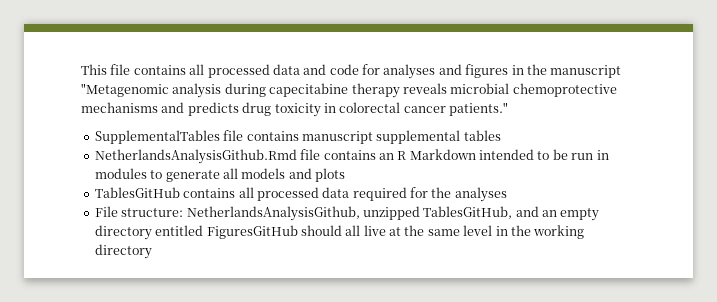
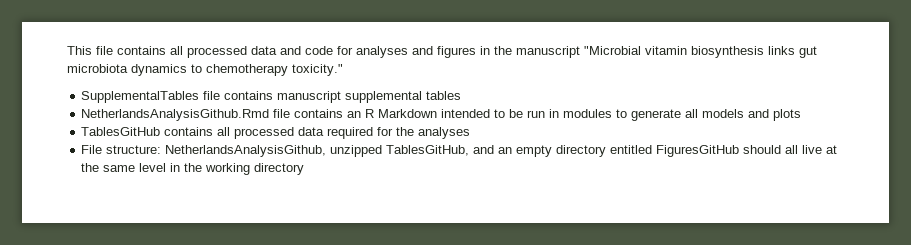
[81,83,617,98] [81,102,508,117] "Metagenomic analysis during capecitabine therapy reveals microbial chemoprotective mechanisms and predicts drug toxicity in colorectal cancer patients." -> [584,46,817,58] [67,64,343,76] "Microbial vitamin biosynthesis links gut microbiota dynamics to chemotherapy toxicity."

